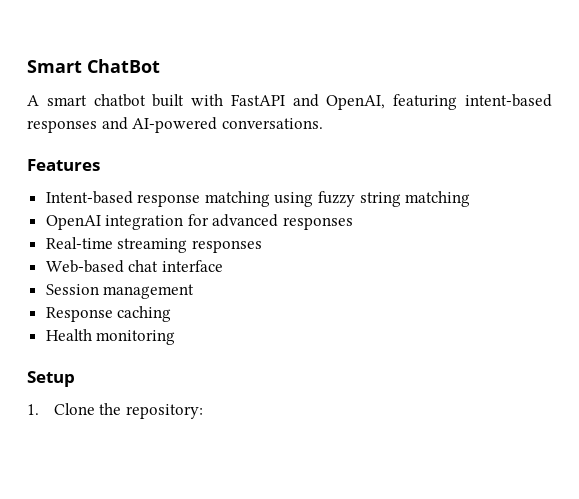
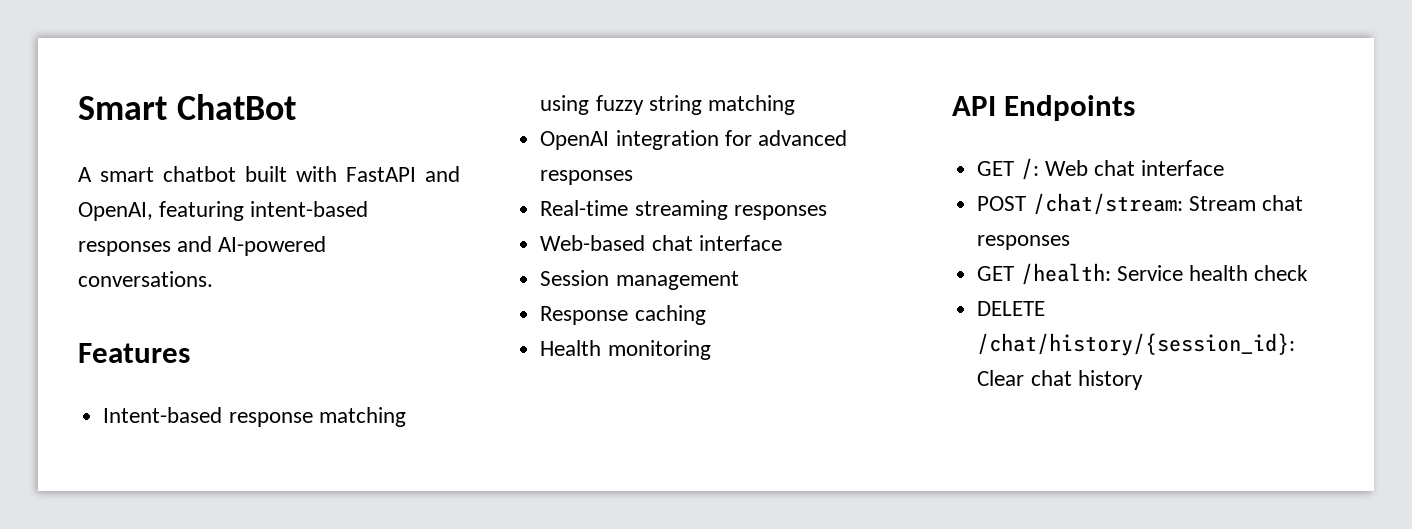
[27,371,75,387] [27,403,203,419] Setup // 1. Clone the repository: -> [952,95,1136,121] [977,158,1225,180] [977,193,1303,215] [977,235,1071,250] [977,263,1309,285] [977,301,1046,316] [977,333,1296,356] [977,370,1143,390] API Endpoints // GET /: Web chat interface // POST /chat/stream: Stream chat responses // GET /health: Service health check // DELETE /chat/history/{session_id}: Clear chat history

